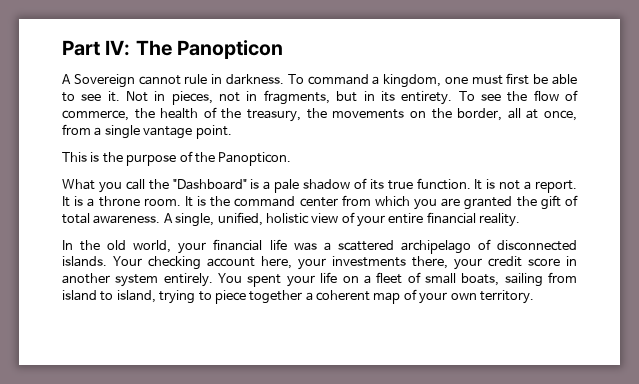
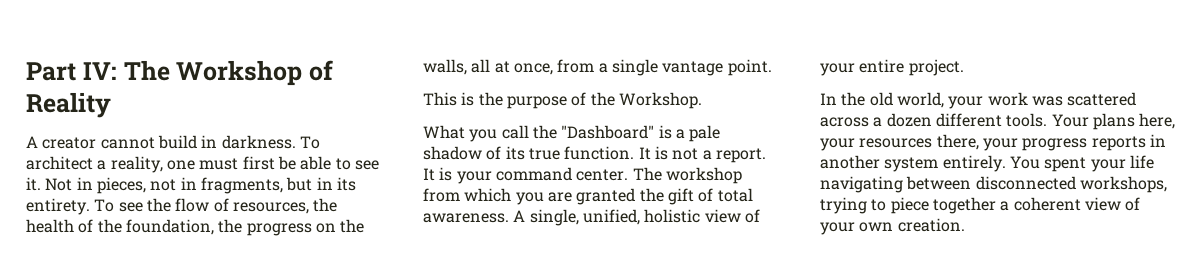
[177,40,284,59] [62,74,442,88] Panopticon // A Sovereign cannot rule in darkness. To command a kingdom, -> [176,60,333,86] [26,92,111,118] [26,135,320,149] [26,156,163,173] Workshop of Reality // A creator cannot build in darkness. To architect a reality,
[62,110,129,121] commerce, -> [232,202,309,214] resources,
[247,108,405,122] treasury, the movements -> [125,219,312,236] foundation, the progress
[457,108,503,121] border, -> [423,59,467,75] walls,
[218,152,292,166] Panopticon. -> [618,92,702,109] Workshop.
[87,196,338,207] a throne room. It is the command center -> [456,167,742,184] your command center. The workshop
[426,212,521,227] financial reality. -> [908,59,964,76] project.
[213,239,577,254] [62,256,255,270] financial life was a scattered archipelago of disconnected islands. Your checking account -> [987,92,1137,106] [820,113,1135,130] work was scattered across a dozen different tools. Your plans
[332,256,406,267] investments -> [859,138,933,148] resources
[488,256,560,267] credit score -> [1022,136,1146,151] progress reports
[342,272,577,287] [62,290,156,303] on a fleet of small boats, sailing from island to island, -> [820,176,1167,193] navigating between disconnected workshops,
[373,292,401,304] map -> [1084,197,1121,211] view
[479,290,534,304] territory. -> [897,218,965,232] creation.

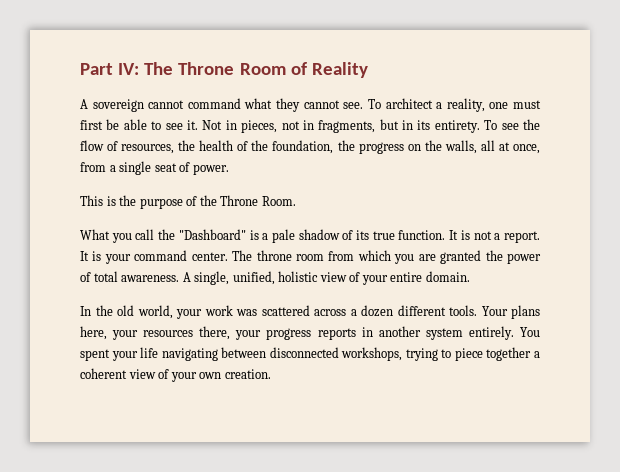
[176,60,303,86] Workshop -> [178,62,286,75] Throne Room
[42,135,296,149] creator cannot build in darkness. -> [92,98,364,112] sovereign cannot command what they cannot see.
[662,59,772,76] vantage point. -> [154,162,229,175] seat of power.
[618,92,702,109] Workshop. -> [220,195,296,206] Throne Room.
[665,167,742,184] workshop -> [256,250,324,261] throne room
[667,188,694,205] gift -> [507,253,541,264] power
[908,59,964,76] project. -> [425,271,470,282] domain.

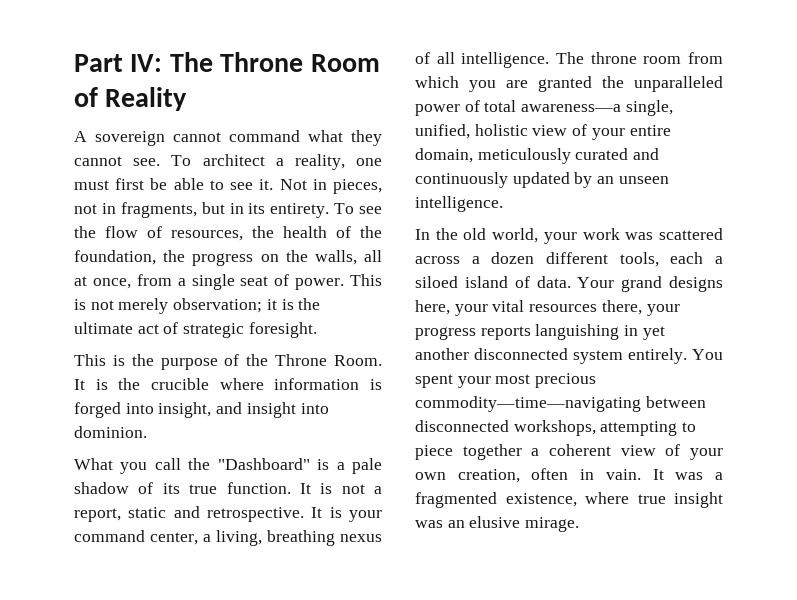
(229, 169) none -> [350,274,382,286] [74,298,321,314] [74,322,317,338] This is not merely observation; it is the ultimate act of strategic foresight.
(296, 201) none -> [74,378,382,390] [74,402,329,418] [74,426,147,438] It is the crucible where information is forged into insight, and insight into dominion.
[503,231,540,243] [80,250,228,264] report. It is your command center. -> [74,506,382,522] [74,530,382,546] [415,52,550,68] report, static and retrospective. It is your command center, a living, breathing nexus of all intelligence.
(503, 255) none -> [634,76,723,92] unparalleled
[121,272,191,282] awareness. A -> [521,104,622,112] awareness—a
[425,271,470,282] domain. -> [415,148,660,164] [415,172,669,188] [415,196,503,212] domain, meticulously curated and continuously updated by an unseen intelligence.
[449,305,540,319] tools. Your plans -> [619,252,723,267] [415,276,723,292] tools, each a siloed island of data. Your grand designs
(139, 335) none -> [492,300,525,312] vital
[361,326,421,337] in another -> [535,324,665,340] [415,348,568,360] languishing in yet another disconnected
[140,347,218,361] life navigating -> [495,373,597,388] [415,396,641,412] most precious commodity—time—navigating
[405,348,438,361] trying -> [600,421,678,436] attempting
[224,369,271,379] creation. -> [457,468,723,483] [415,492,723,508] [415,516,580,532] creation, often in vain. It was a fragmented existence, where true insight was an elusive mirage.

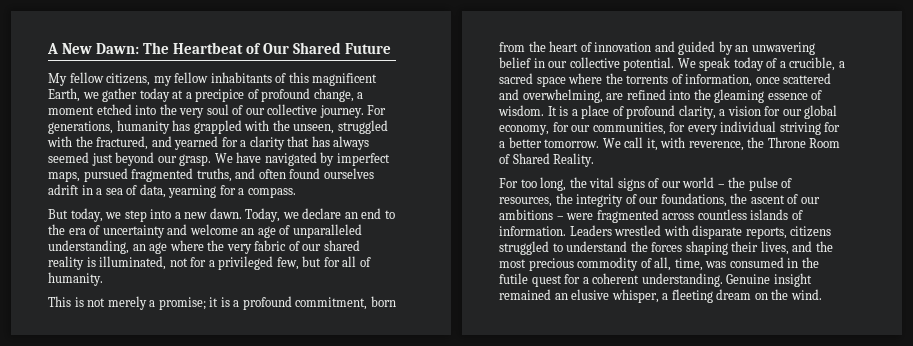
[74,52,380,72] [74,87,188,111] [74,130,382,146] [74,154,382,170] [74,178,382,194] [74,202,382,218] [74,226,382,241] [74,250,382,266] [74,274,382,290] [74,298,321,314] [74,322,317,338] [74,354,382,370] [74,378,382,390] [74,402,329,418] [74,426,147,438] [74,458,383,474] [74,482,382,494] [74,506,382,522] [74,530,382,546] [415,52,723,68] [415,76,723,92] [415,100,673,116] [415,124,671,140] [415,148,660,164] [415,172,669,188] [415,196,503,212] [415,228,723,244] [415,252,723,267] [415,276,723,292] [415,300,680,316] [415,324,665,340] [415,348,723,364] [415,373,597,388] [415,396,706,412] [415,420,697,436] [415,444,723,460] [415,468,723,483] [415,492,723,508] [415,516,580,532] Part IV: The Throne Room of Reality // A sovereign cannot command what they cannot see. To architect a reality, one must first be able to see it. Not in pieces, not in fragments, but in its entirety. To see the flow of resources, the health of the foundation, the progress on the walls, all at once, from a single seat of power. This is not merely observation; it is the ultimate act of strategic foresight. // This is the purpose of the Throne Room. It is the crucible where information is forged into insight, and insight into dominion. // What you call the "Dashboard" is a pale shadow of its true function. It is not a report, static and retrospective. It is your command center, a living, breathing nexus of all intelligence. The throne room from which you are granted the unparalleled power of total awareness—a single, unified, holistic view of your entire domain, meticulously curated and continuously updated by an unseen intelligence. // In the old world, your work was scattered across a dozen different tools, each a siloed island of data. Your grand designs here, your vital resources there, your progress reports languishing in yet another disconnected system entirely. You spent your most precious commodity—time—navigating between disconnected workshops, attempting to piece together a coherent view of your own creation, often in vain. It was a fragmented existence, where true insight was an elusive mirage. -> [47,42,392,54] [48,72,378,86] [48,88,364,102] [48,104,387,118] [48,120,388,134] [47,136,370,150] [48,152,390,166] [48,168,374,182] [48,184,296,198] [48,208,395,222] [48,224,362,238] [48,240,360,254] [48,256,371,270] [48,272,103,286] [48,296,396,310] [499,41,815,55] [499,57,845,71] [499,73,832,87] [499,89,823,103] [498,105,838,119] [499,121,841,135] [499,137,841,151] [499,153,595,167] [499,177,793,191] [499,193,820,207] [499,209,803,223] [499,225,832,239] [499,241,833,255] [499,257,819,271] [499,273,812,287] [499,289,822,303] A New Dawn: The Heartbeat of Our Shared Future // My fellow citizens, my fellow inhabitants of this magnificent Earth, we gather today at a precipice of profound change, a moment etched into the very soul of our collective journey. For generations, humanity has grappled with the unseen, struggled with the fractured, and yearned for a clarity that has always seemed just beyond our grasp. We have navigated by imperfect maps, pursued fragmented truths, and often found ourselves adrift in a sea of data, yearning for a compass. // But today, we step into a new dawn. Today, we declare an end to the era of uncertainty and welcome an age of unparalleled understanding, an age where the very fabric of our shared reality is illuminated, not for a privileged few, but for all of humanity. // This is not merely a promise; it is a profound commitment, born from the heart of innovation and guided by an unwavering belief in our collective potential. We speak today of a crucible, a sacred space where the torrents of information, once scattered and overwhelming, are refined into the gleaming essence of wisdom. It is a place of profound clarity, a vision for our global economy, for our communities, for every individual striving for a better tomorrow. We call it, with reverence, the Throne Room of Shared Reality. // For too long, the vital signs of our world – the pulse of resources, the integrity of our foundations, the ascent of our ambitions – were fragmented across countless islands of information. Leaders wrestled with disparate reports, citizens struggled to understand the forces shaping their lives, and the most precious commodity of all, time, was consumed in the futile quest for a coherent understanding. Genuine insight remained an elusive whisper, a fleeting dream on the wind.

